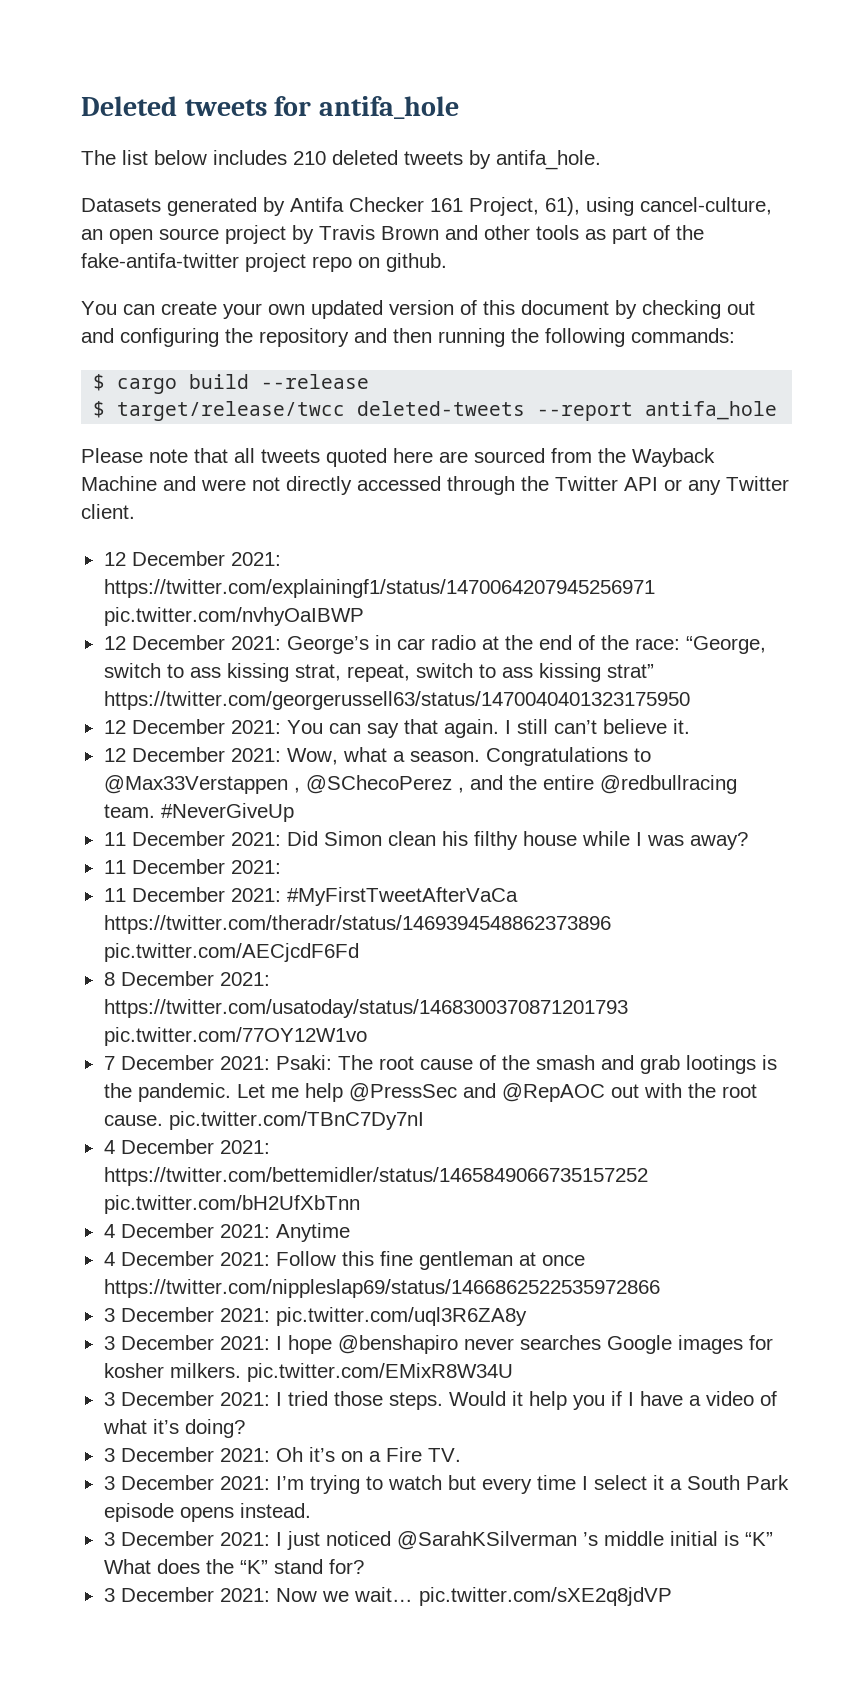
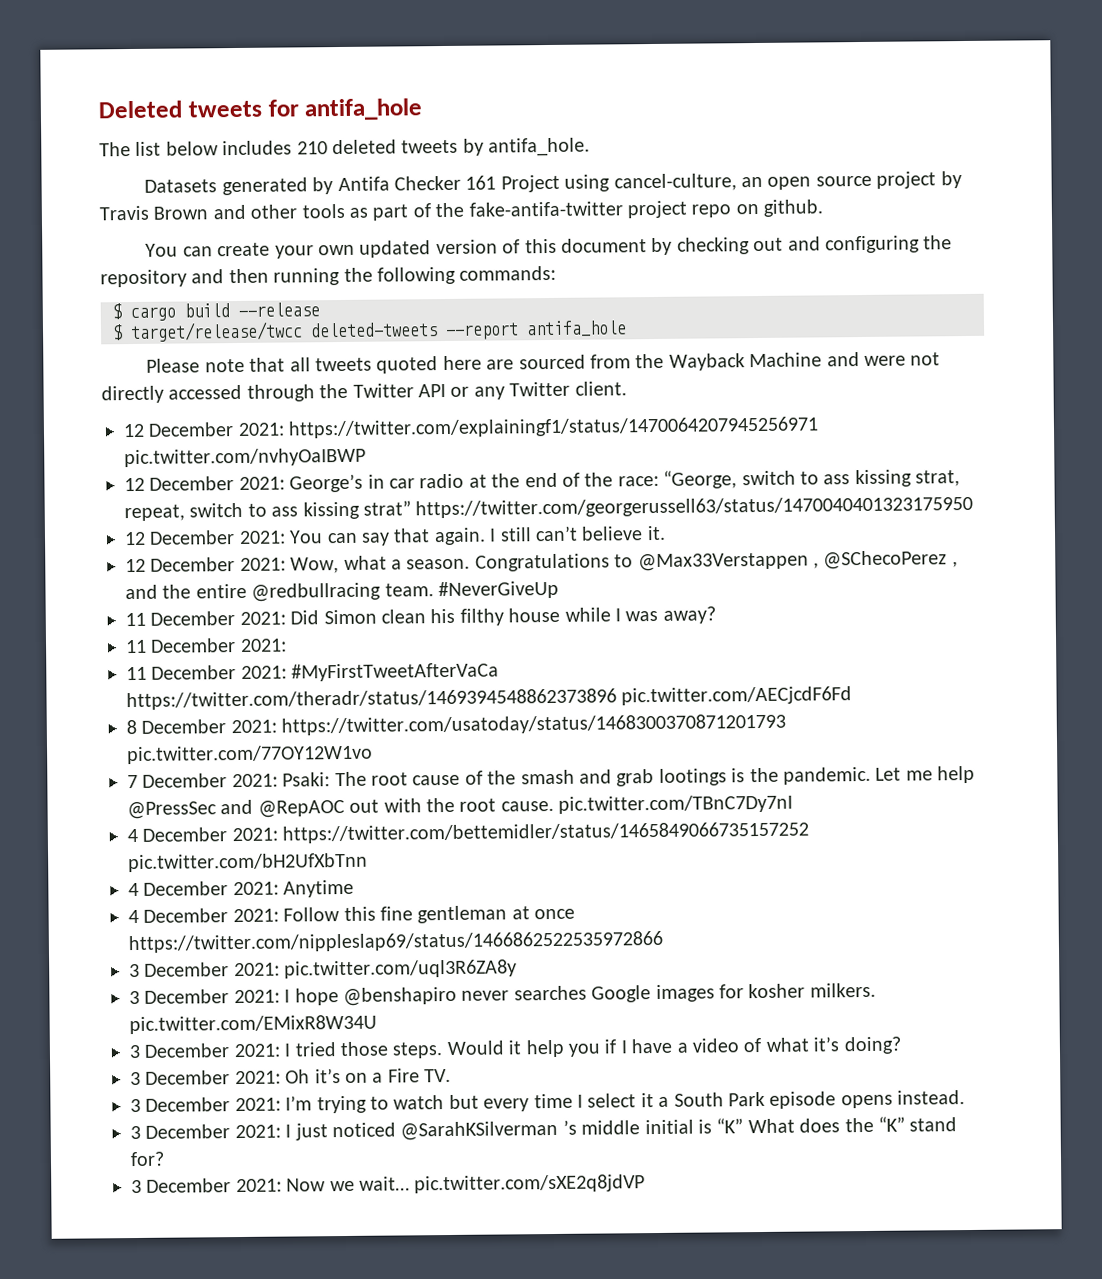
[469,197,580,216] Project, 61), -> [500,174,560,193] Project

